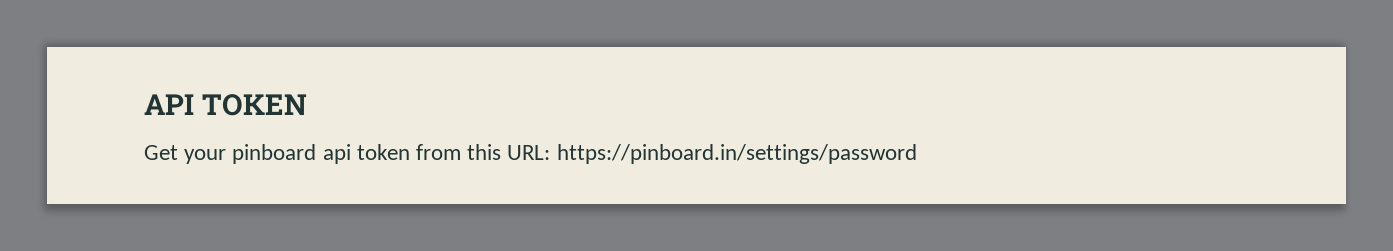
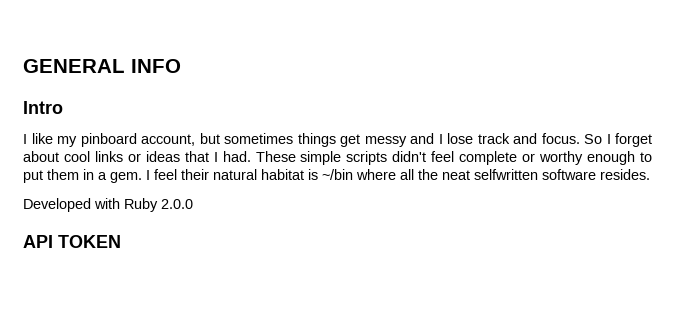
[144,94,307,116] [144,144,917,164] API TOKEN // Get your pinboard api token from this URL: https://pinboard.in/settings/password -> [23,59,181,73] [23,101,63,114] [23,133,652,147] [23,151,653,165] [23,169,650,183] [23,198,193,212] [23,235,121,248] GENERAL INFO // Intro // I like my pinboard account, but sometimes things get messy and I lose track and focus. So I forget about cool links or ideas that I had. These simple scripts didn't feel complete or worthy enough to put them in a gem. I feel their natural habitat is ~/bin where all the neat selfwritten software resides. // Developed with Ruby 2.0.0 // API TOKEN

